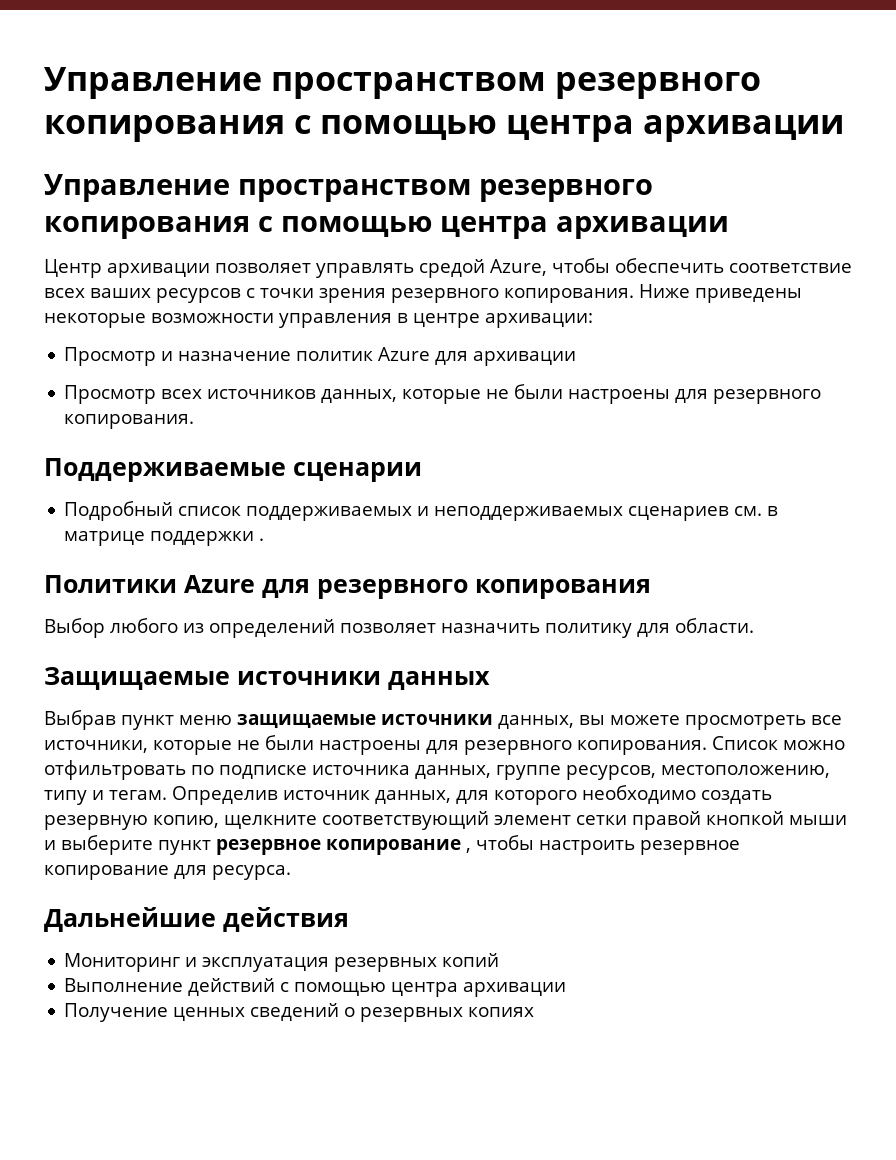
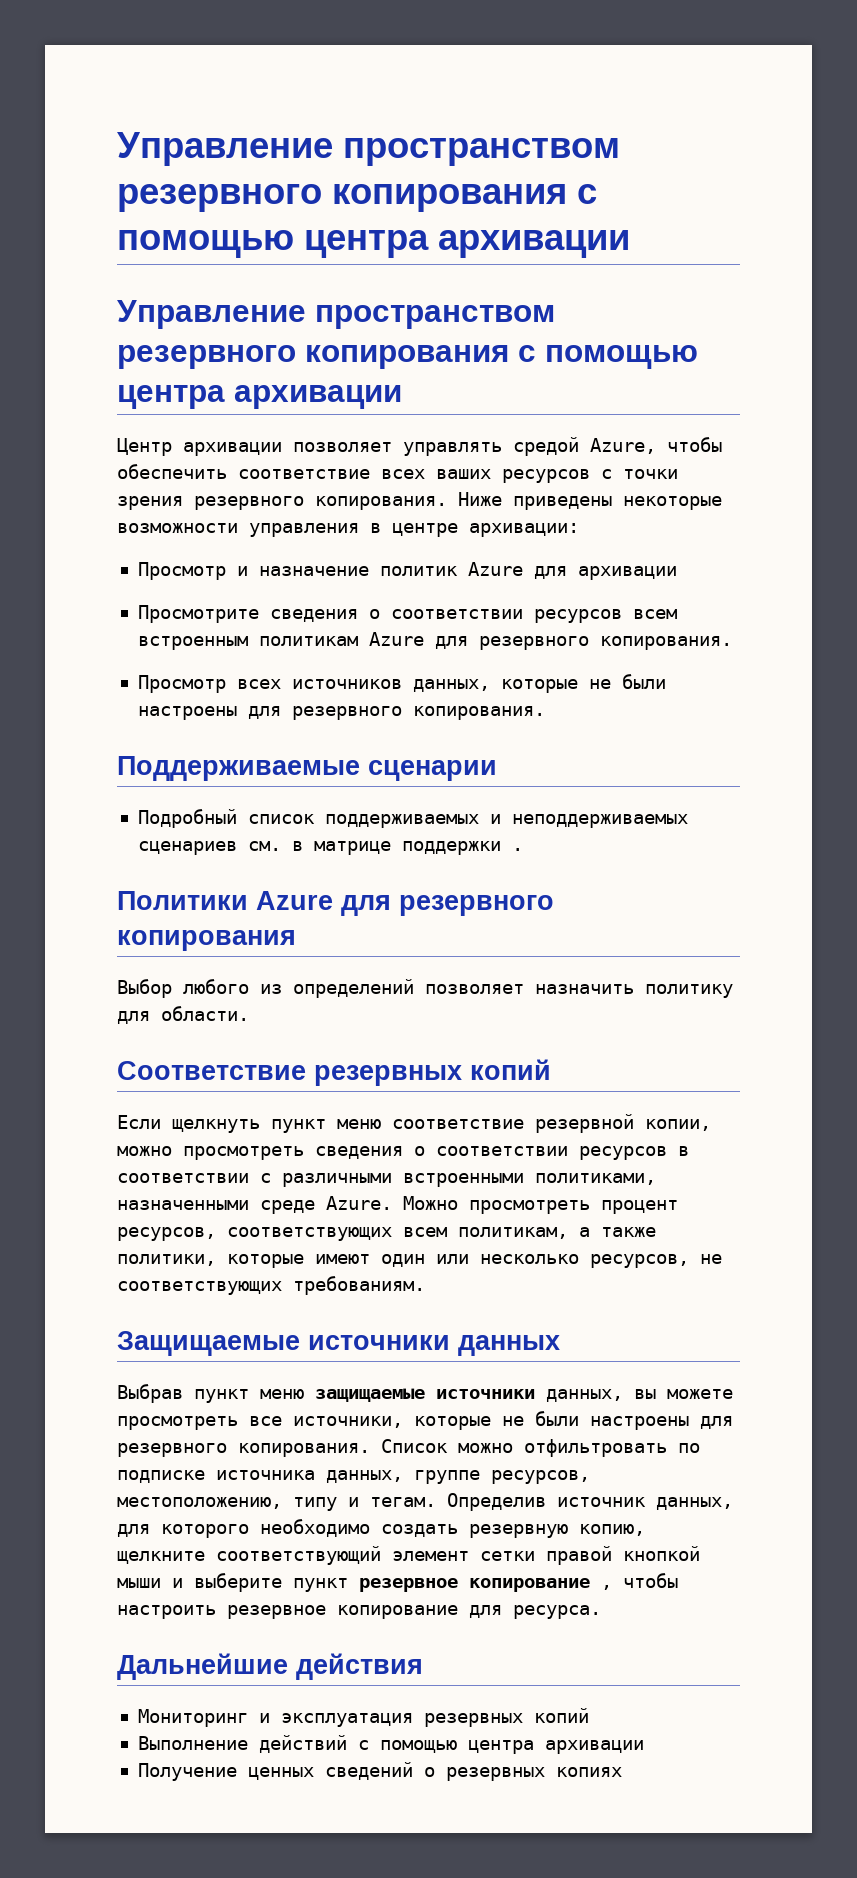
(577, 358) none -> [137,605,677,623] [137,632,732,650] // Просмотрите сведения о соответствии ресурсов всем встроенным политикам Azure для резервного копирования.
(754, 625) none -> [117,1059,551,1086] [117,1114,711,1133] [117,1146,689,1160] [117,1173,656,1187] [117,1196,678,1214] [117,1227,656,1241] [117,1254,722,1268] [117,1276,425,1295] // Соответствие резервных копий // Если щелкнуть пункт меню соответствие резервной копии, можно просмотреть сведения о соответствии ресурсов в соответствии с различными встроенными политиками, назначенными среде Azure. Можно просмотреть процент ресурсов, соответствующих всем политикам, а также политики, которые имеют один или несколько ресурсов, не соответствующих требованиям.

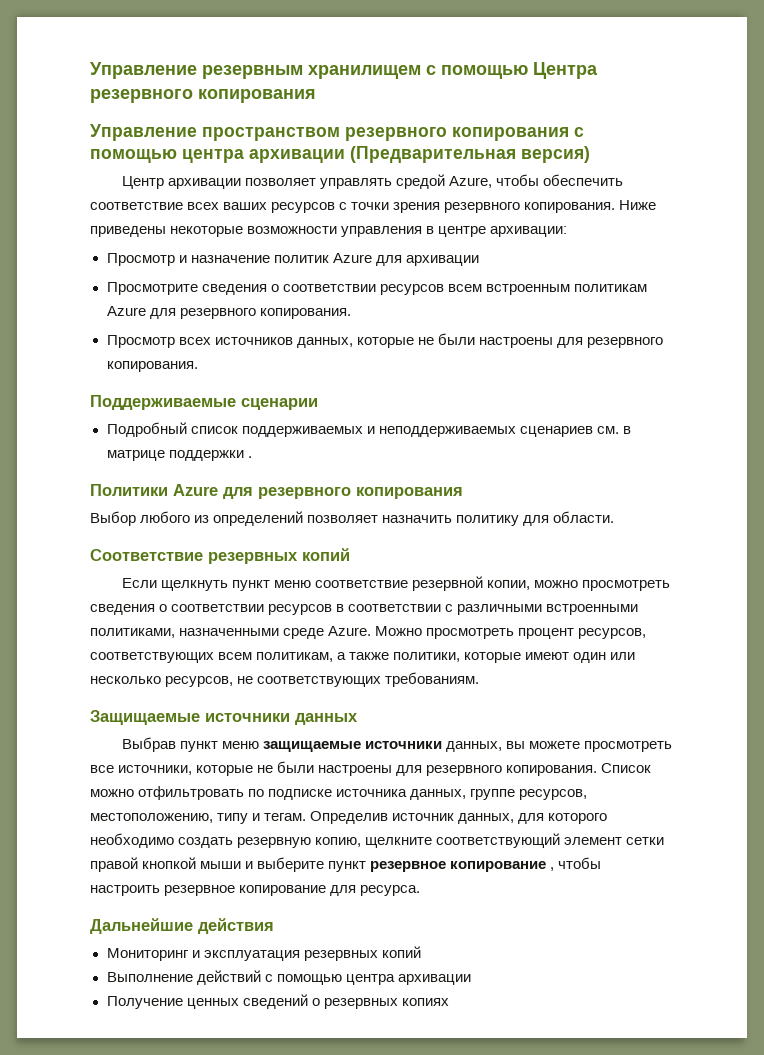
[117,132,620,166] [117,184,597,212] [117,230,630,258] [117,300,555,329] [117,345,698,369] [117,385,402,409] Управление пространством резервного копирования с помощью центра архивации // Управление пространством резервного копирования с помощью центра архивации -> [90,62,598,79] [90,89,316,103] [90,124,584,141] [90,146,590,163] Управление резервным хранилищем с помощью Центра резервного копирования // Управление пространством резервного копирования с помощью центра архивации (Предварительная версия)

